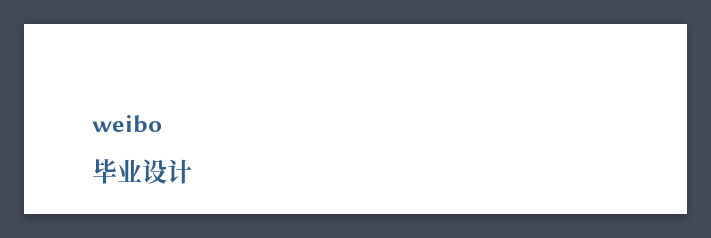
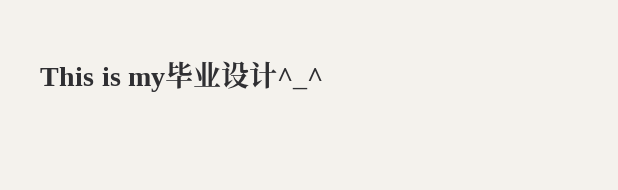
[92,115,162,133] weibo // -> [40,67,166,92] This is my
(192, 171) none -> [277,68,324,90] ^_^

